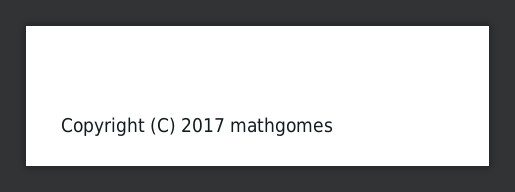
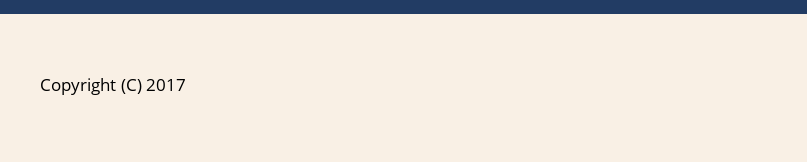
[230,117,334,136] mathgomes -> (187, 85) none

